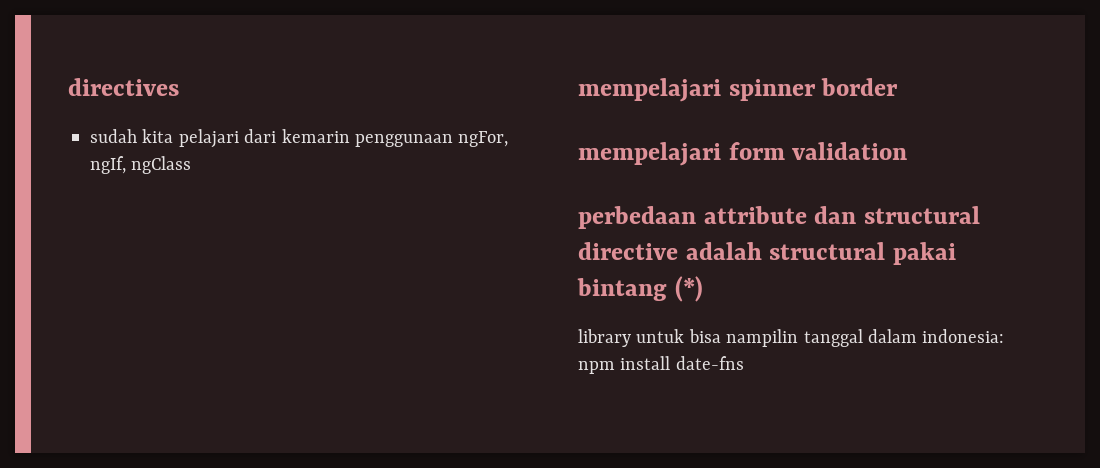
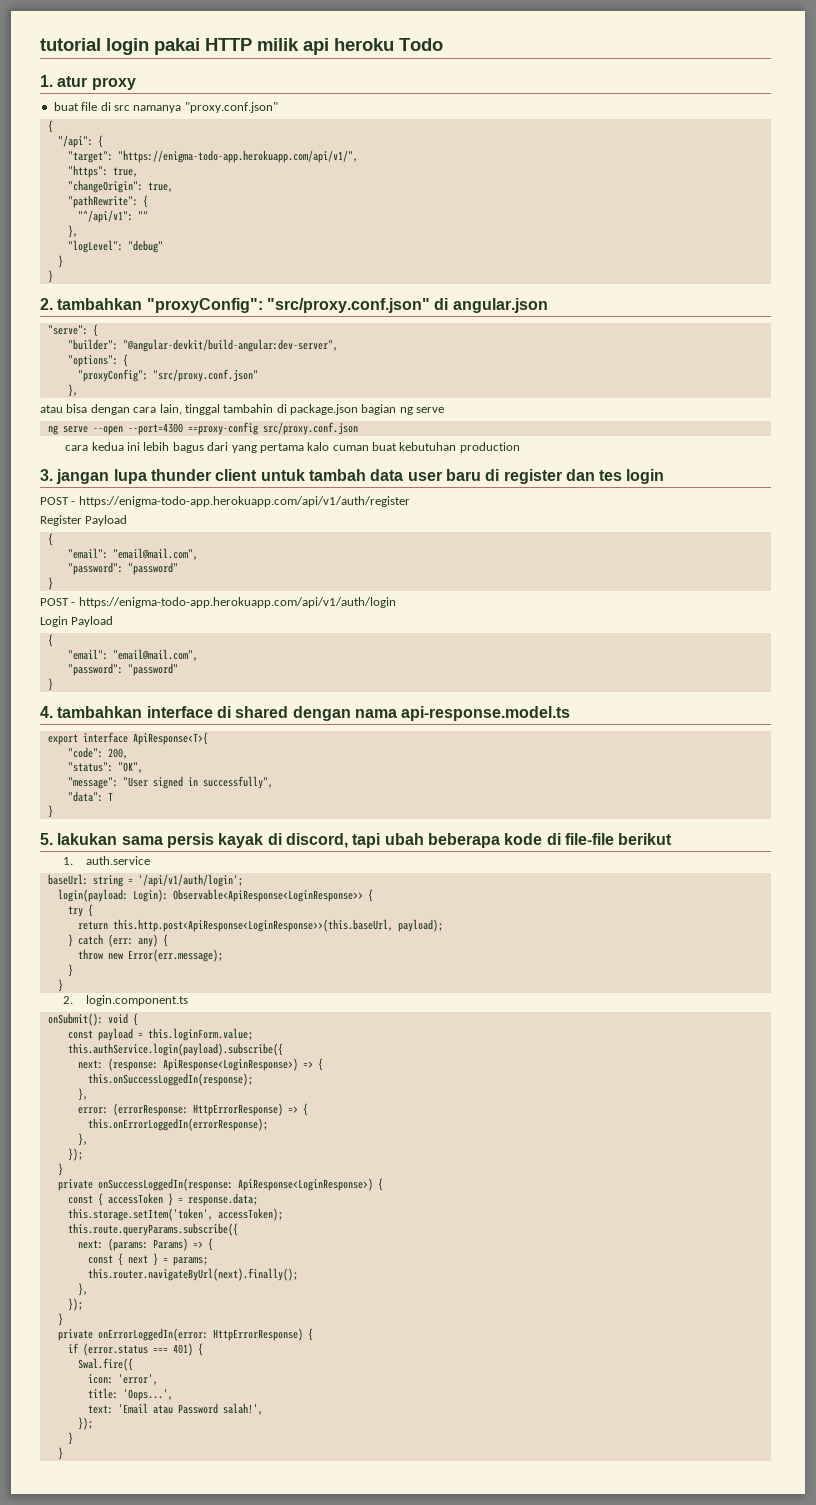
[68,78,179,96] [90,129,509,148] [90,156,192,174] [578,78,899,102] [578,142,908,166] [578,206,980,229] [578,242,956,265] [577,276,703,302] [578,329,1005,347] [578,356,744,374] directives // sudah kita pelajari dari kemarin penggunaan ngFor, ngIf, ngClass // mempelajari spinner border // mempelajari form validation // perbedaan attribute dan structural directive adalah structural pakai bintang (*) // library untuk bisa nampilin tanggal dalam indonesia: npm install date-fns -> [40,38,443,55] [40,75,136,90] [53,102,278,113] [47,120,53,133] [57,135,103,148] [67,150,358,163] [67,165,138,178] [67,180,173,193] [67,195,148,208] [77,210,148,223] [67,225,78,238] [67,240,163,253] [57,255,63,268] [47,270,53,283] [40,298,548,313] [47,324,98,337] [67,339,338,352] [67,354,128,367] [77,369,258,382] [67,384,78,397] [40,404,445,415] [47,422,358,435] [65,442,520,453] [40,469,665,484] [40,496,410,507] [40,515,128,526] [47,533,53,546] [67,548,198,560] [67,562,178,575] [47,577,53,590] [40,597,396,608] [40,616,114,627] [47,634,53,647] [67,649,198,661] [67,663,178,676] [47,678,53,691] [40,706,571,721] [47,732,208,745] [67,747,128,759] [67,762,143,773] [67,776,273,789] [67,791,113,802] [47,805,53,818] [40,833,673,848] [63,856,151,865] [47,874,243,887] [57,889,373,902] [67,904,93,917] [77,919,443,932] [67,934,168,947] [77,949,223,962] [67,964,73,977] [57,979,63,992] [63,995,189,1006] [47,1013,138,1026] [67,1028,253,1041] [67,1043,283,1056] [77,1058,323,1071] [87,1073,253,1086] [77,1088,88,1101] [77,1103,308,1116] [87,1118,268,1131] [77,1133,88,1146] [67,1148,83,1161] [57,1163,63,1176] [57,1178,383,1191] [67,1193,258,1206] [67,1208,283,1221] [67,1223,238,1236] [77,1238,213,1251] [87,1253,208,1266] [87,1268,298,1281] [77,1283,88,1296] [67,1298,83,1311] [57,1313,63,1326] [57,1328,313,1341] [67,1343,203,1356] [77,1358,133,1371] [87,1374,158,1385] [87,1388,173,1401] [87,1403,263,1415] [77,1417,93,1430] [67,1432,73,1445] [57,1447,63,1460] tutorial login pakai HTTP milik api heroku Todo // 1. atur proxy // buat file di src namanya "proxy.conf.json" // { // "/api": { // "target": "https://enigma-todo-app.herokuapp.com/api/v1/", // "https": true, // "changeOrigin": true, // "pathRewrite": { // "^/api/v1": "" // }, // "logLevel": "debug" // } // } // 2. tambahkan "proxyConfig": "src/proxy.conf.json" di angular.json // "serve": { // "builder": "@angular-devkit/build-angular:dev-server", // "options": { // "proxyConfig": "src/proxy.conf.json" // }, // atau bisa dengan cara lain, tinggal tambahin di package.json bagian ng serve // ng serve --open --port=4300 ==proxy-config src/proxy.conf.json // cara kedua ini lebih bagus dari yang pertama kalo cuman buat kebutuhan production // 3. jangan lupa thunder client untuk tambah data user baru di register dan tes login // POST - https://enigma-todo-app.herokuapp.com/api/v1/auth/register // Register Payload // { // "email": "email@mail.com", // "password": "password" // } // POST - https://enigma-todo-app.herokuapp.com/api/v1/auth/login // Login Payload // { // "email": "email@mail.com", // "password": "password" // } // 4. tambahkan interface di shared dengan nama api-response.model.ts // export interface ApiResponse<T>{ // "code": 200, // "status": "OK", // "message": "User signed in successfully", // "data": T // } // 5. lakukan sama persis kayak di discord, tapi ubah beberapa kode di file-file berikut // 1. auth.service // baseUrl: string = '/api/v1/auth/login'; // login(payload: Login): Observable<ApiResponse<LoginResponse>> { // try { // return this.http.post<ApiResponse<LoginResponse>>(this.baseUrl, payload); // } catch (err: any) { // throw new Error(err.message); // } // } // 2. login.component.ts // onSubmit(): void { // const payload = this.loginForm.value; // this.authService.login(payload).subscribe({ // next: (response: ApiResponse<LoginResponse>) => { // this.onSuccessLoggedIn(response); // }, // error: (errorResponse: HttpErrorResponse) => { // this.onErrorLoggedIn(errorResponse); // }, // }); // } // private onSuccessLoggedIn(response: ApiResponse<LoginResponse>) { // const { accessToken } = response.data; // this.storage.setItem('token', accessToken); // this.route.queryParams.subscribe({ // next: (params: Params) => { // const { next } = params; // this.router.navigateByUrl(next).finally(); // }, // }); // } // private onErrorLoggedIn(error: HttpErrorResponse) { // if (error.status === 401) { // Swal.fire({ // icon: 'error', // title: 'Oops...', // text: 'Email atau Password salah!', // }); // } // }

